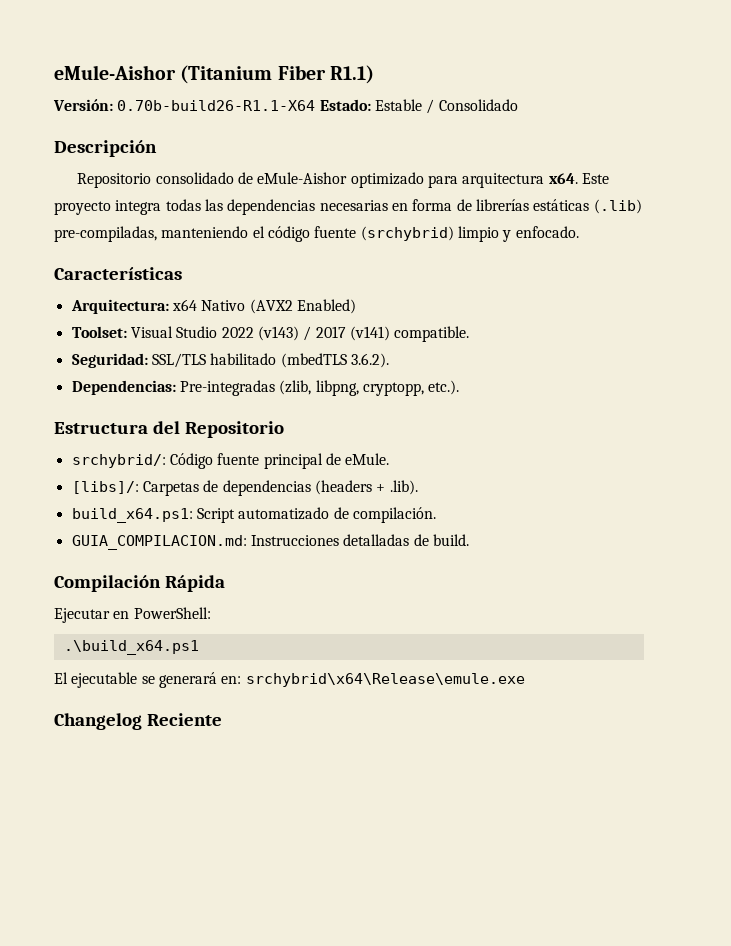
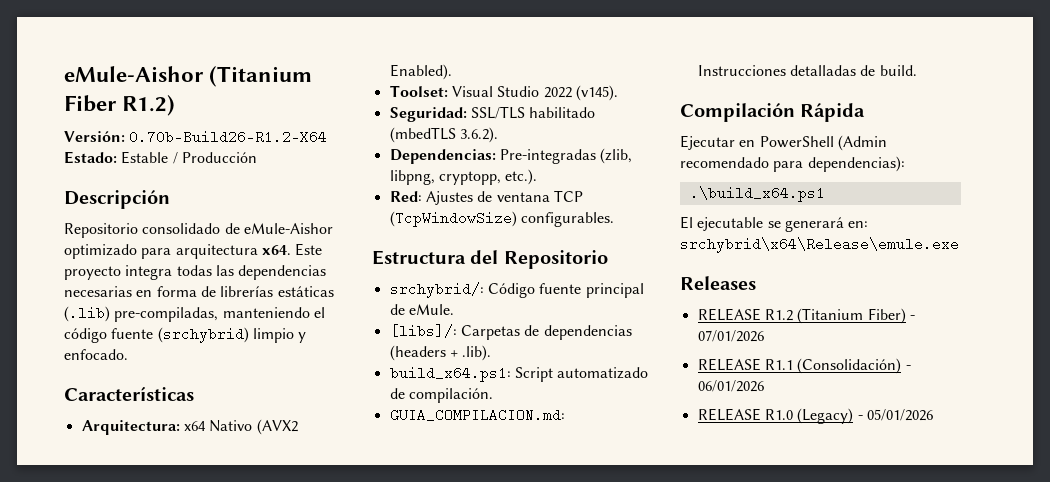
[330,65,375,84] R1.1) -> [122,95,176,116] R1.2)
[117,100,316,111] 0.70b-build26-R1.1-X64 -> [129,130,328,144] 0.70b-Build26-R1.2-X64
[438,99,518,111] Consolidado -> [181,152,257,163] Producción
[296,299,356,314] Enabled) -> [389,64,452,80] Enabled).
[257,326,470,342] (v143) / 2017 (v141) compatible. -> [575,85,618,101] (v145).
(460, 387) none -> [389,190,583,205] [389,211,614,227] // Red: Ajustes de ventana TCP (TcpWindowSize) configurables.
[133,607,211,619] PowerShell: -> [759,135,887,151] [680,156,905,172] PowerShell (Admin recomendado para dependencias):
[54,713,222,730] Changelog Reciente -> [680,276,756,290] [697,308,915,324] [697,330,764,342] [697,358,911,374] [697,380,764,392] [697,408,933,424] Releases // RELEASE R1.2 (Titanium Fiber) - 07/01/2026 // RELEASE R1.1 (Consolidación) - 06/01/2026 // RELEASE R1.0 (Legacy) - 05/01/2026

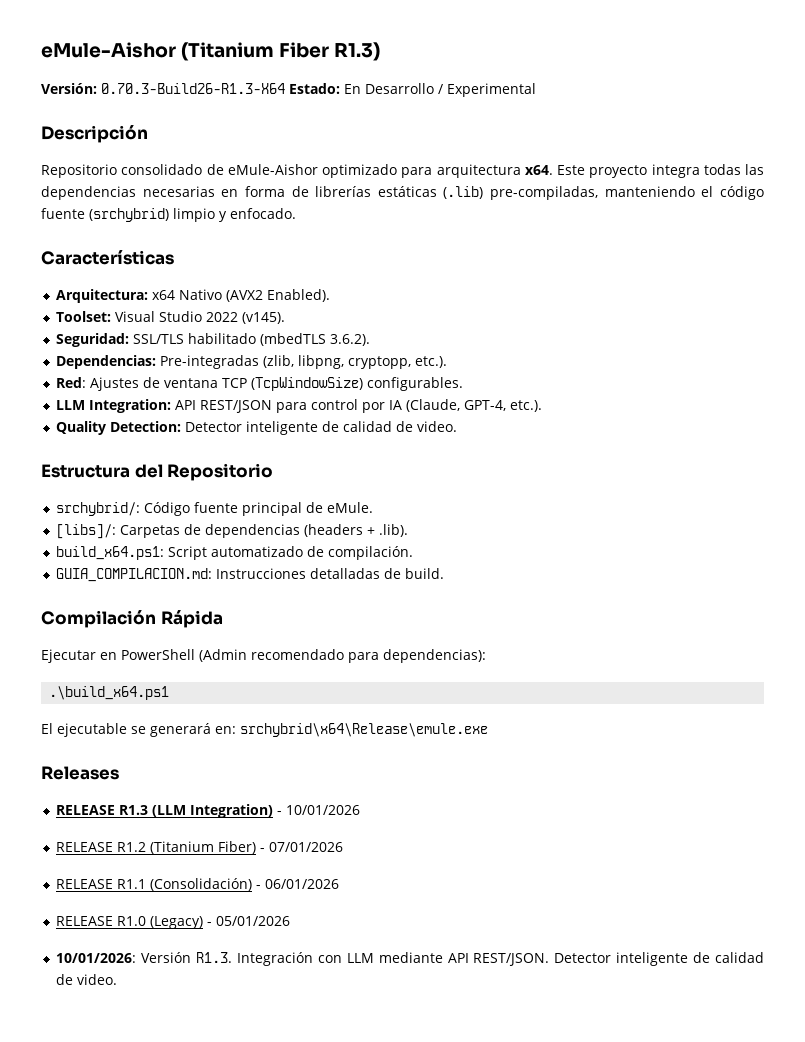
[122,95,176,116] R1.2) -> [334,42,381,61] R1.3)
[129,130,328,144] [64,151,257,164] 0.70b-Build26-R1.2-X64 Estado: Estable / Producción -> [101,83,536,97] 0.70.3-Build26-R1.3-X64 Estado: En Desarrollo / Experimental
(614, 219) none -> [56,399,543,413] [56,421,458,435] // LLM Integration: API REST/JSON para control por IA (Claude, GPT-4, etc.). // Quality Detection: Detector inteligente de calidad de video.
(756, 283) none -> [56,804,361,818] // RELEASE R1.3 (LLM Integration) - 10/01/2026
(933, 415) none -> [56,952,764,966] [56,974,118,985] // 10/01/2026: Versión R1.3. Integración con LLM mediante API REST/JSON. Detector inteligente de calidad de video.

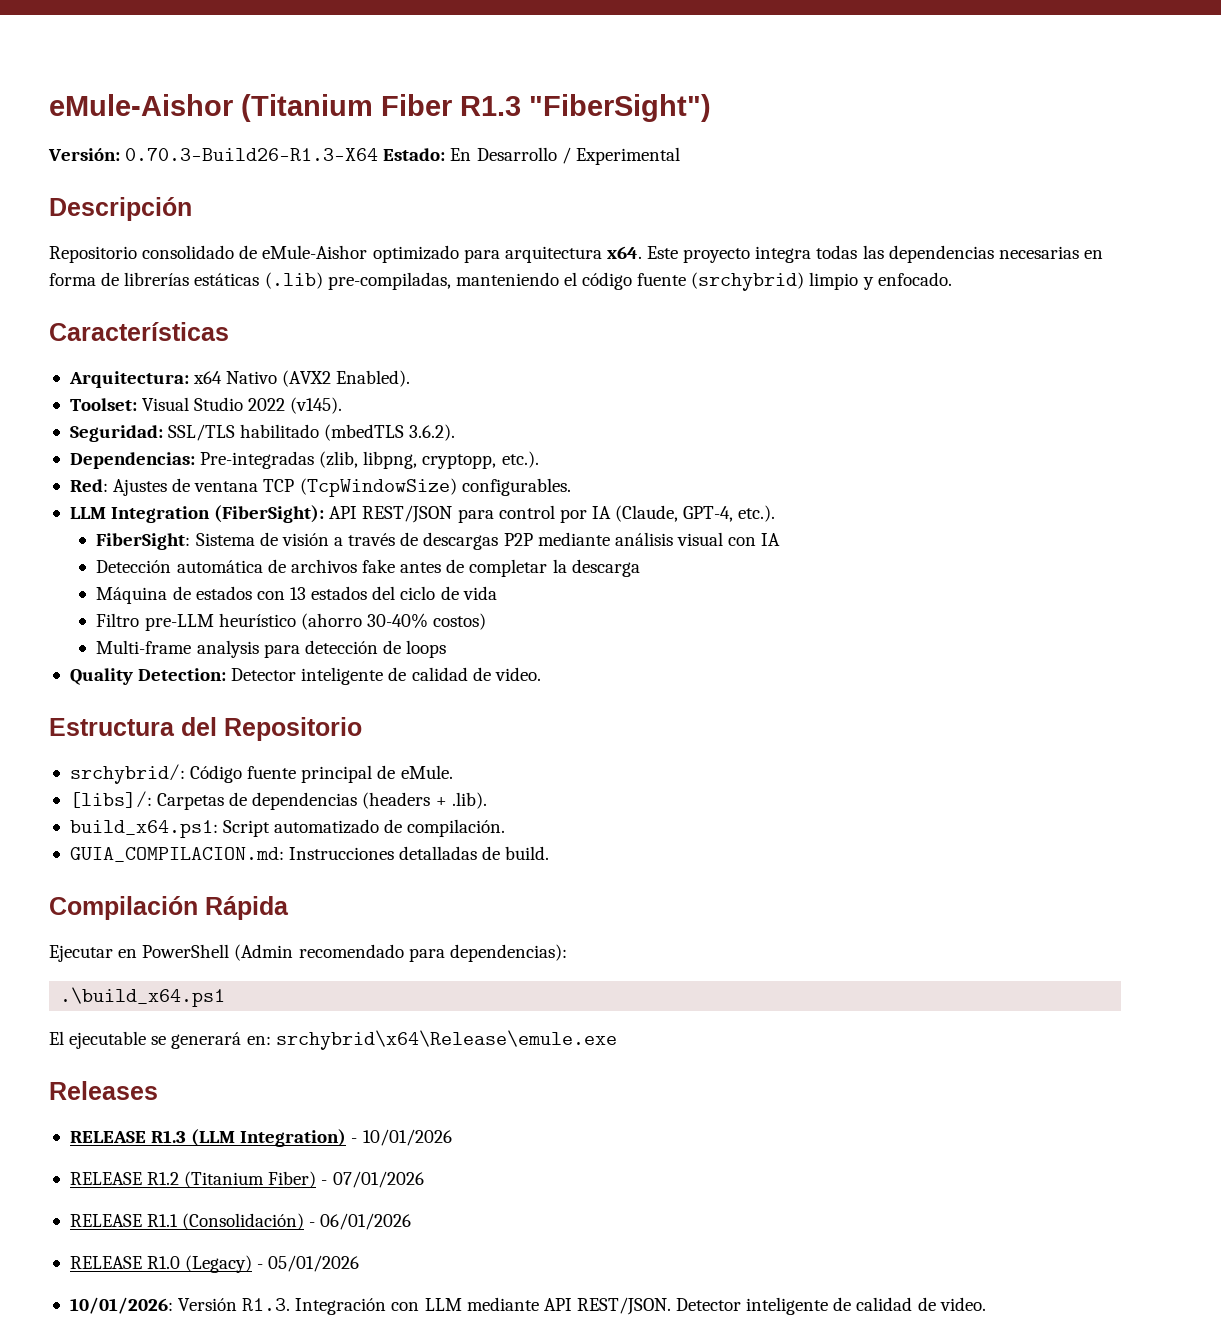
[334,42,381,61] R1.3) -> [460,94,711,122] R1.3 "FiberSight")
[89,399,172,413] Integration: -> [111,505,325,523] Integration (FiberSight):
(543, 406) none -> [96,532,781,550] [96,559,640,577] [96,586,497,604] [96,613,487,631] [96,640,447,658] // FiberSight: Sistema de visión a través de descargas P2P mediante análisis visual con IA // Detección automática de archivos fake antes de completar la descarga // Máquina de estados con 13 estados del ciclo de vida // Filtro pre-LLM heurístico (ahorro 30-40% costos) // Multi-frame analysis para detección de loops

